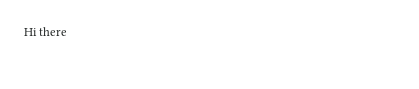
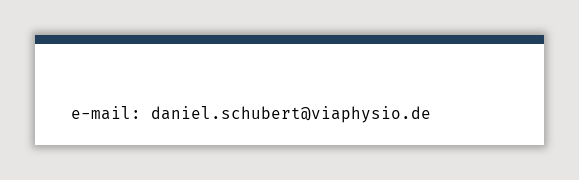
[24,27,68,36] Hi there -> [71,106,431,123] e-mail: daniel.schubert@viaphysio.de

